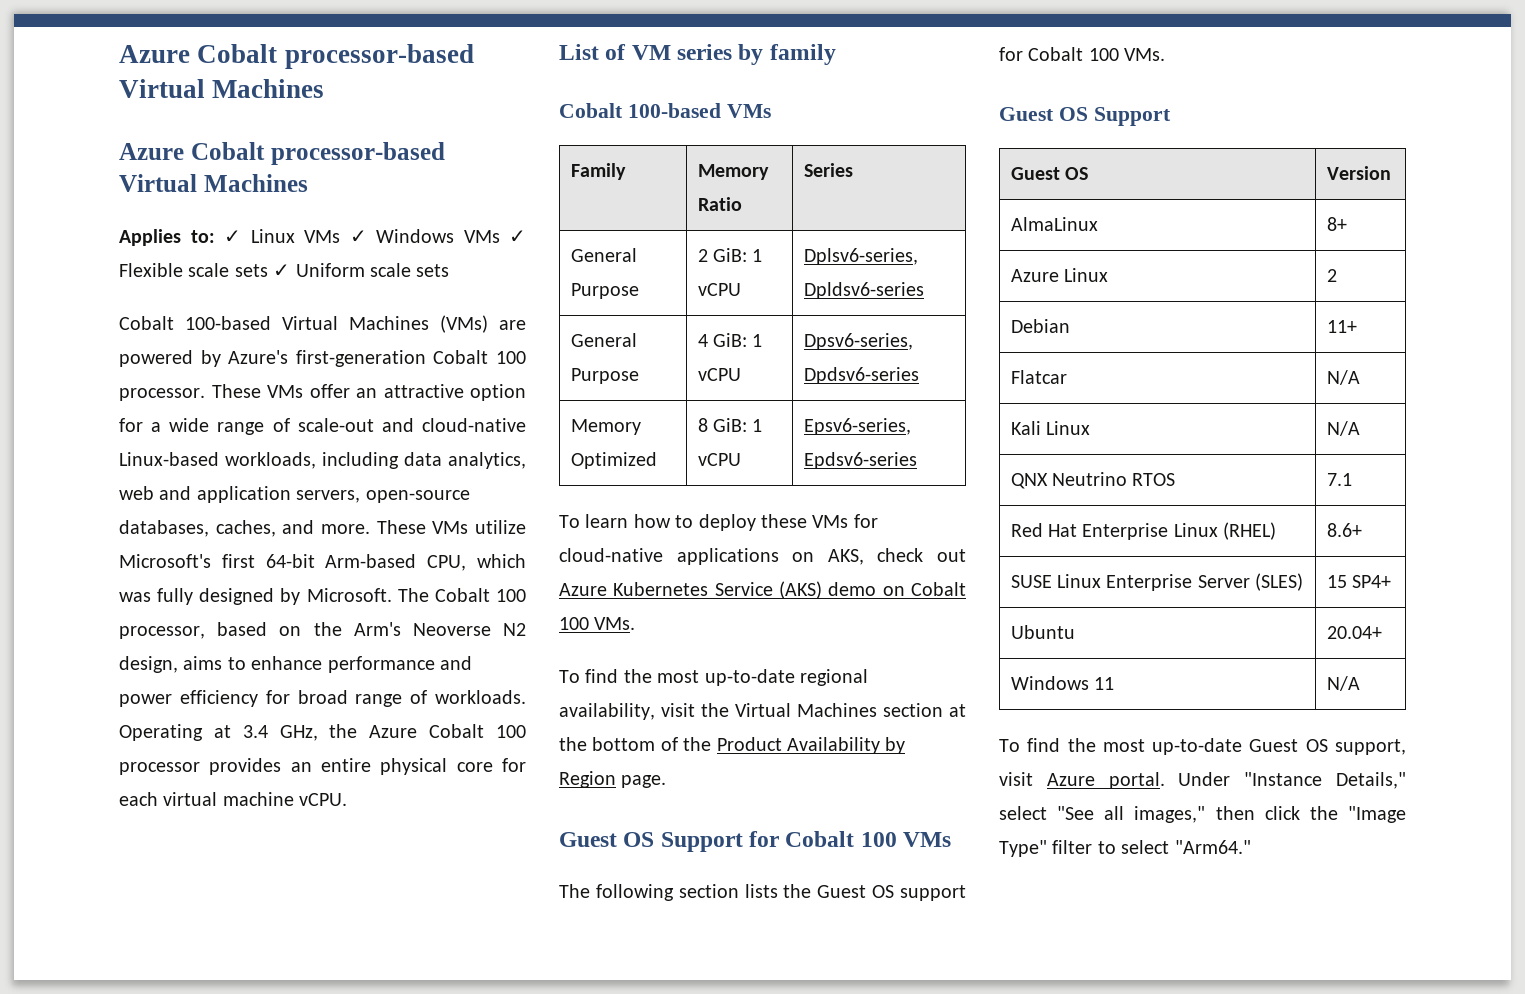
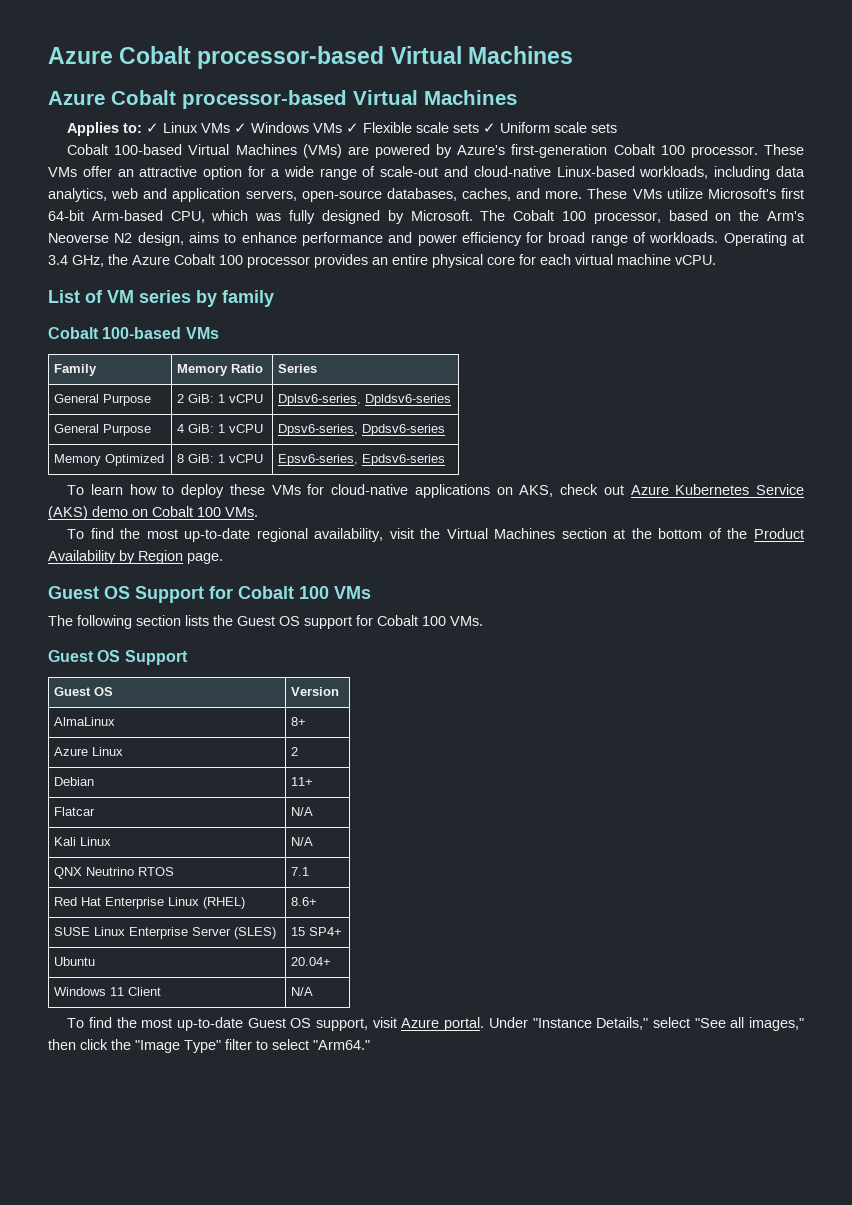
(1114, 683) none -> [127,987,161,996] Client

